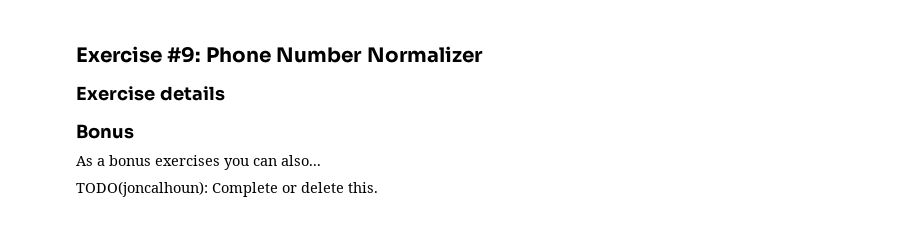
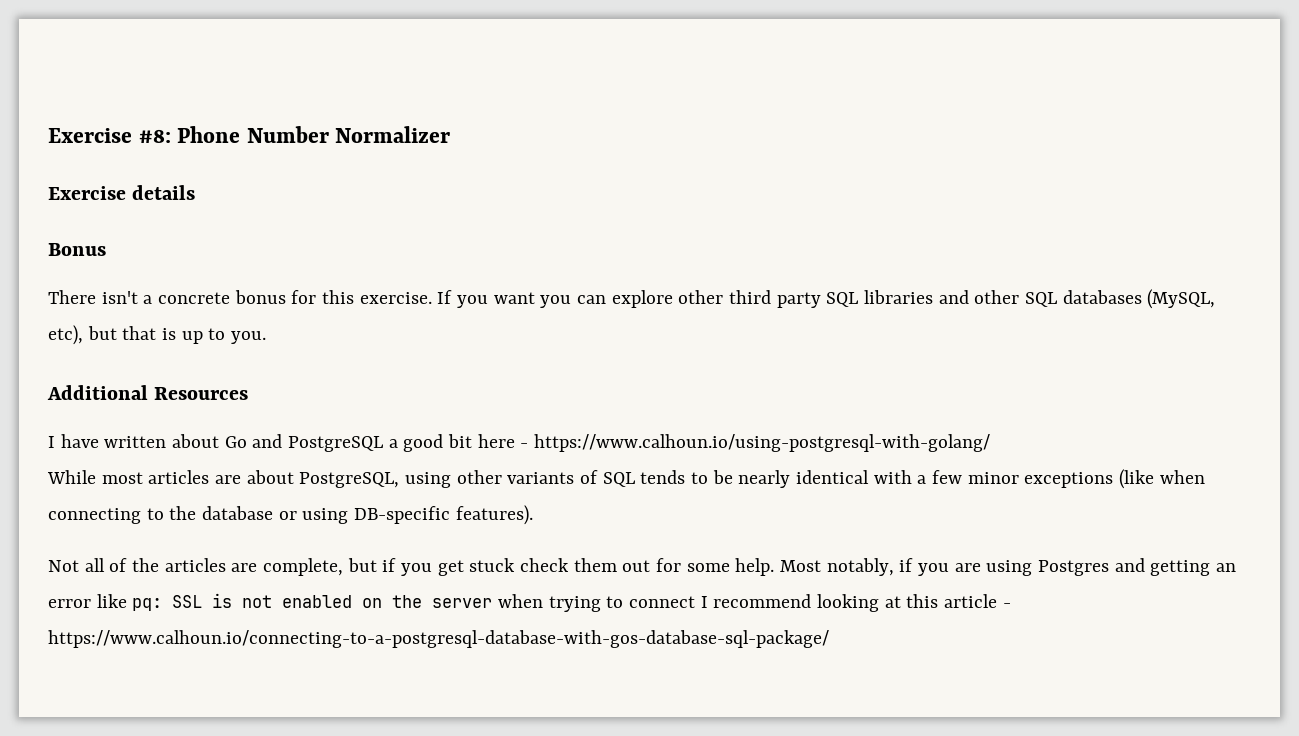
[76,46,201,63] Exercise #9: -> [48,128,171,143] Exercise #8:
[76,155,321,170] [76,181,378,197] As a bonus exercises you can also... // TODO(joncalhoun): Complete or delete this. -> [48,289,1216,309] [48,325,267,345] [47,385,249,400] [48,434,991,452] [47,469,1205,489] [48,505,533,525] [48,558,1237,576] [48,593,1011,612] [48,630,829,648] There isn't a concrete bonus for this exercise. If you want you can explore other third party SQL libraries and other SQL databases (MySQL, etc), but that is up to you. // Additional Resources // I have written about Go and PostgreSQL a good bit here - https://www.calhoun.io/using-postgresql-with-golang/ // While most articles are about PostgreSQL, using other variants of SQL tends to be nearly identical with a few minor exceptions (like when connecting to the database or using DB-specific features). // Not all of the articles are complete, but if you get stuck check them out for some help. Most notably, if you are using Postgres and getting an error like pq: SSL is not enabled on the server when trying to connect I recommend looking at this article - https://www.calhoun.io/connecting-to-a-postgresql-database-with-gos-database-sql-package/

